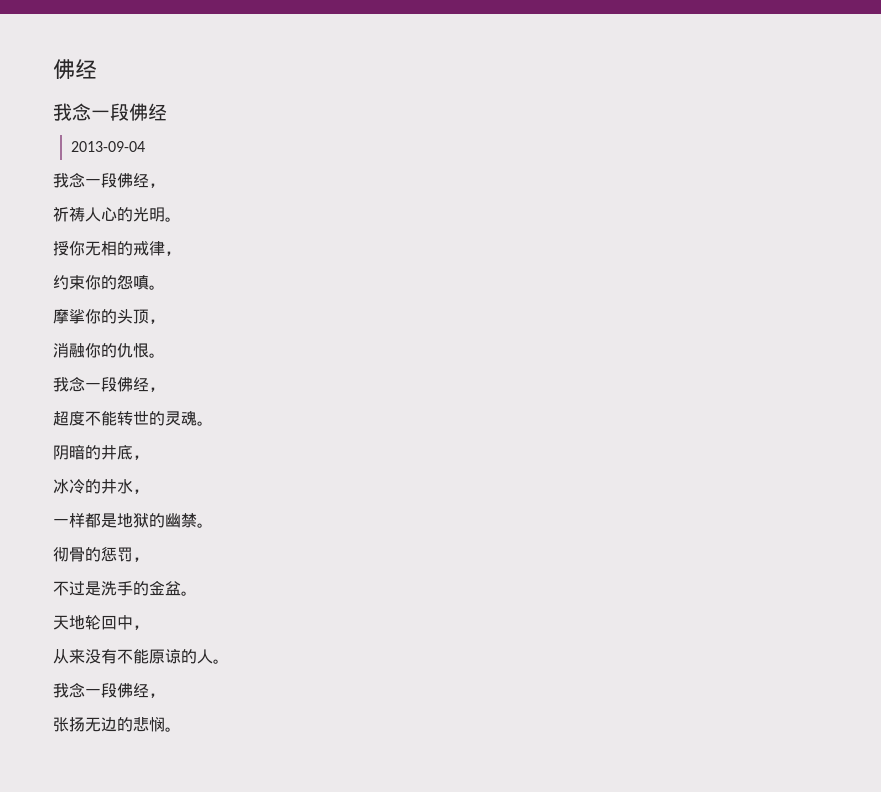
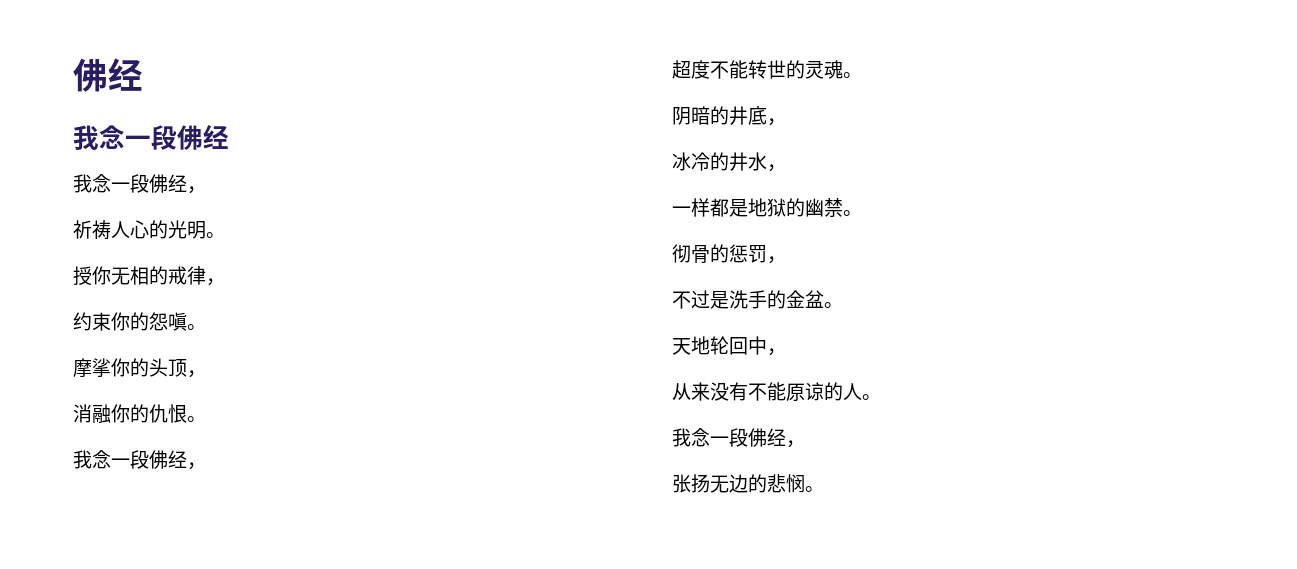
[53,59,97,79] [53,103,167,121] [71,141,146,152] 佛经 // 我念一段佛经 // 2013-09-04 -> [73,58,143,92] [73,125,229,150] 佛经 // 我念一段佛经

